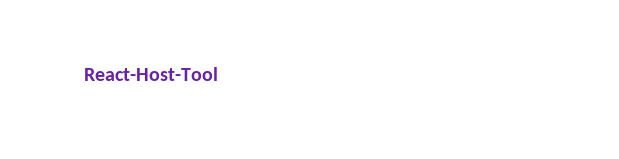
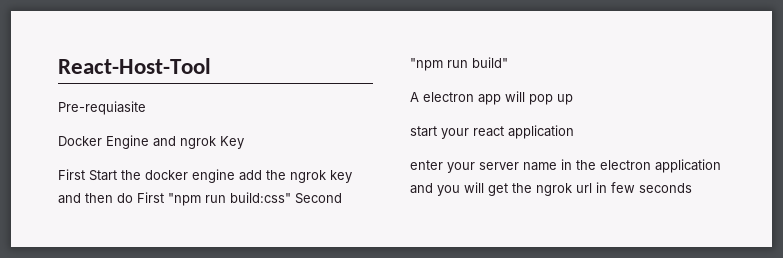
(218, 74) none -> [58,101,146,115] [58,135,244,149] [58,169,352,183] [58,192,342,206] [410,57,508,71] [410,91,573,105] [410,125,574,139] [410,159,721,173] [410,182,692,196] // Pre-requiasite // Docker Engine and ngrok Key // First Start the docker engine add the ngrok key and then do First "npm run build:css" Second "npm run build" // A electron app will pop up // start your react application // enter your server name in the electron application and you will get the ngrok url in few seconds

